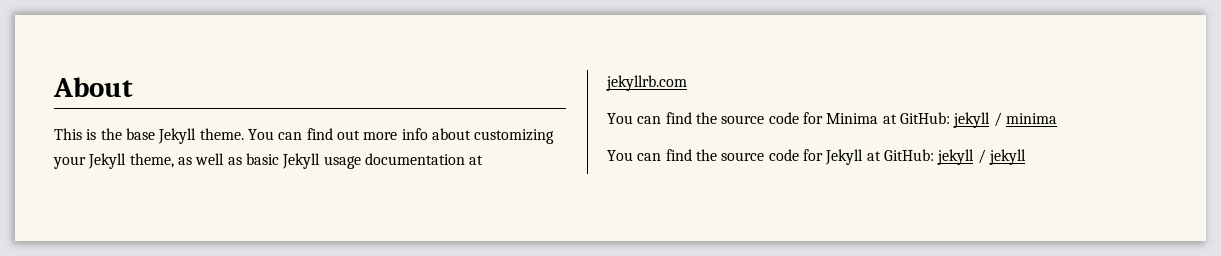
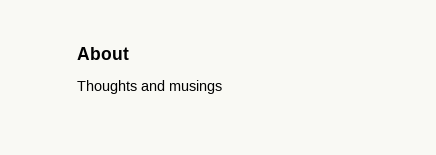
[54,128,555,144] [53,153,484,169] [606,75,687,91] [607,112,1057,128] [607,149,1026,165] This is the base Jekyll theme. You can find out more info about customizing your Jekyll theme, as well as basic Jekyll usage documentation at jekyllrb.com // You can find the source code for Minima at GitHub: jekyll / minima // You can find the source code for Jekyll at GitHub: jekyll / jekyll -> [77,80,222,94] Thoughts and musings

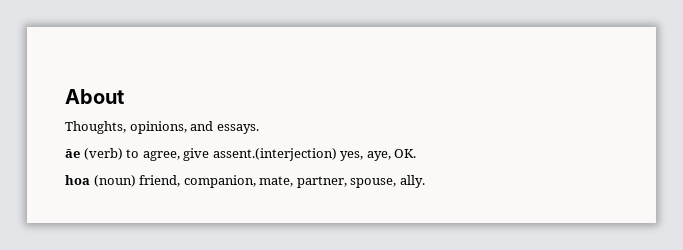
[77,80,222,94] Thoughts and musings -> [65,121,259,134] [65,148,417,161] [65,175,425,188] Thoughts, opinions, and essays. // āe (verb) to agree, give assent.(interjection) yes, aye, OK. // hoa (noun) friend, companion, mate, partner, spouse, ally.

